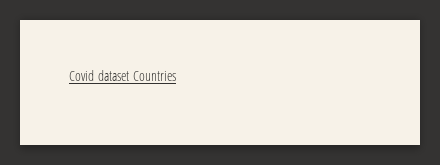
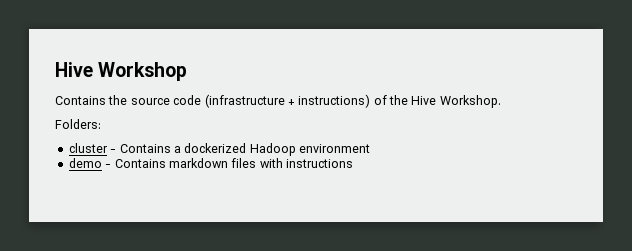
[69,70,176,81] Covid dataset Countries -> [55,62,188,81] [55,94,501,108] [55,119,101,129] [68,143,370,156] [68,158,353,168] Hive Workshop // Contains the source code (infrastructure + instructions) of the Hive Workshop. // Folders: // cluster - Contains a dockerized Hadoop environment // demo - Contains markdown files with instructions

